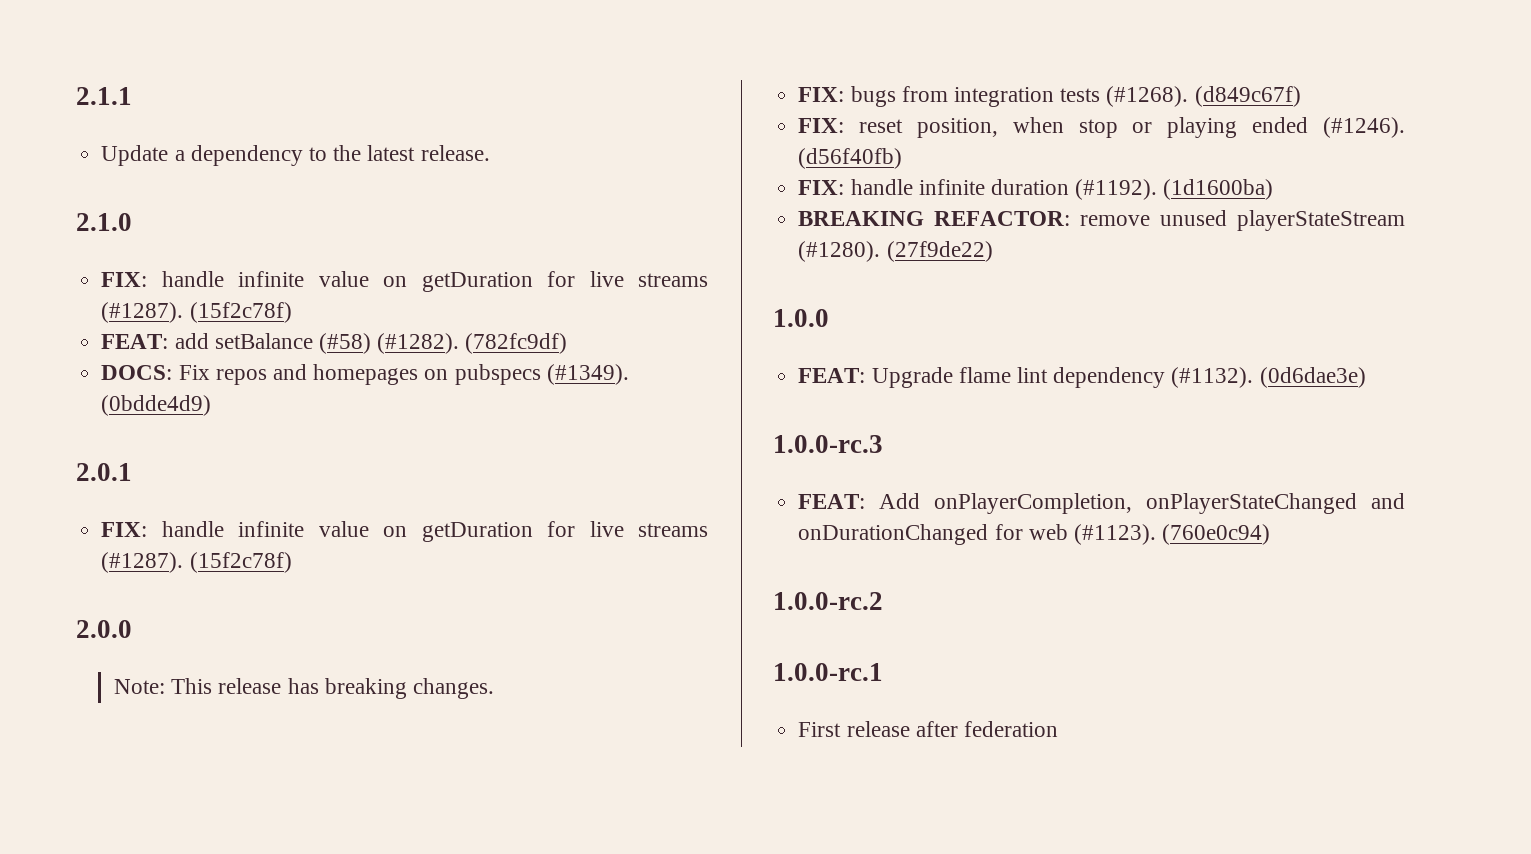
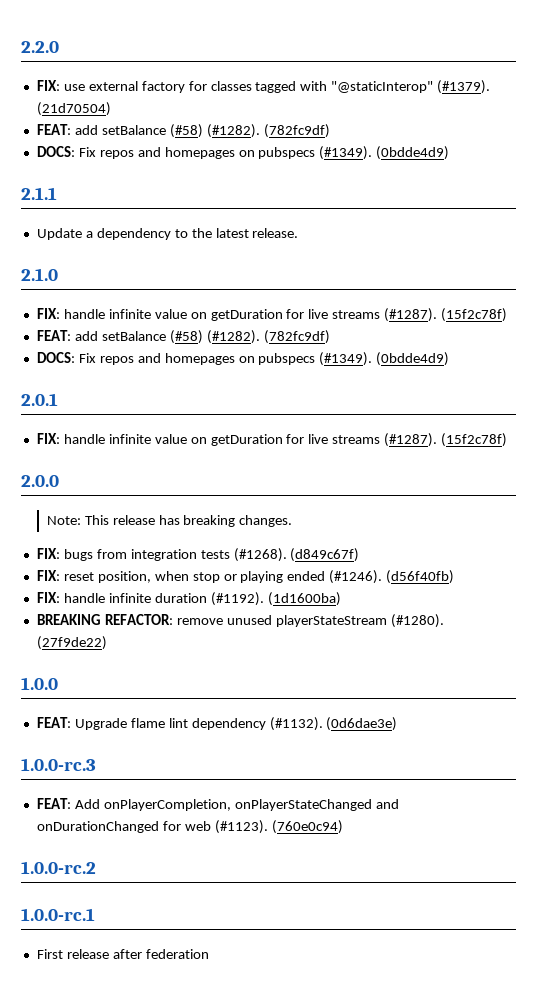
(76, 96) none -> [21,41,59,53] [36,80,491,94] [36,102,111,116] [36,124,330,138] [36,146,450,160] 2.2.0 // FIX: use external factory for classes tagged with "@staticInterop" (#1379). (21d70504) // FEAT: add setBalance (#58) (#1282). (782fc9df) // DOCS: Fix repos and homepages on pubspecs (#1349). (0bdde4d9) //

